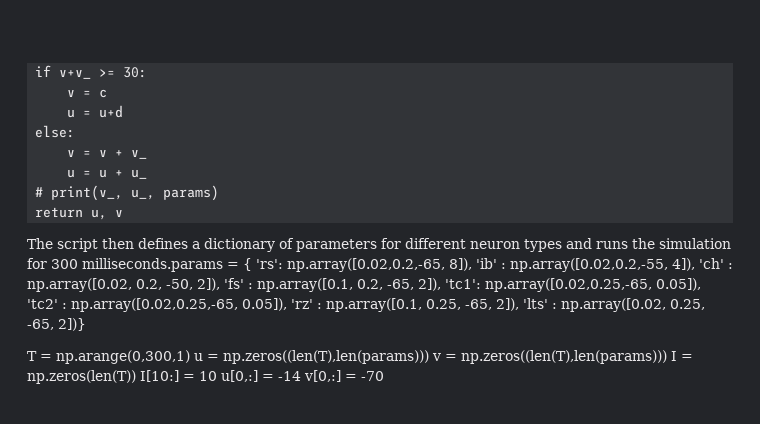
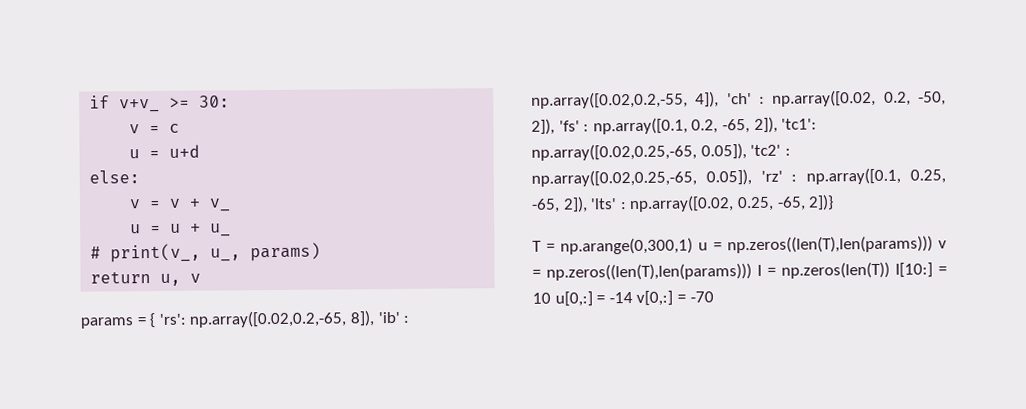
[27,238,731,252] [27,258,223,272] The script then defines a dictionary of parameters for different neuron types and runs the simulation for 300 milliseconds.params -> [80,317,134,329] params

